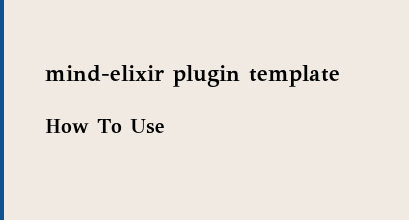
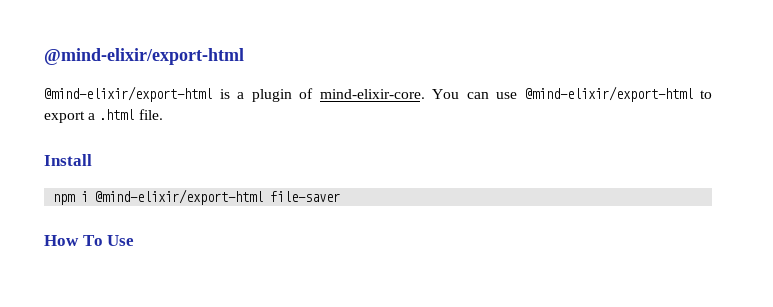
[45,65,340,87] mind-elixir plugin template -> [44,48,244,65] [44,86,712,102] [44,109,163,123] [44,154,92,166] [53,189,341,205] @mind-elixir/export-html // @mind-elixir/export-html is a plugin of mind-elixir-core. You can use @mind-elixir/export-html to export a .html file. // Install // npm i @mind-elixir/export-html file-saver

